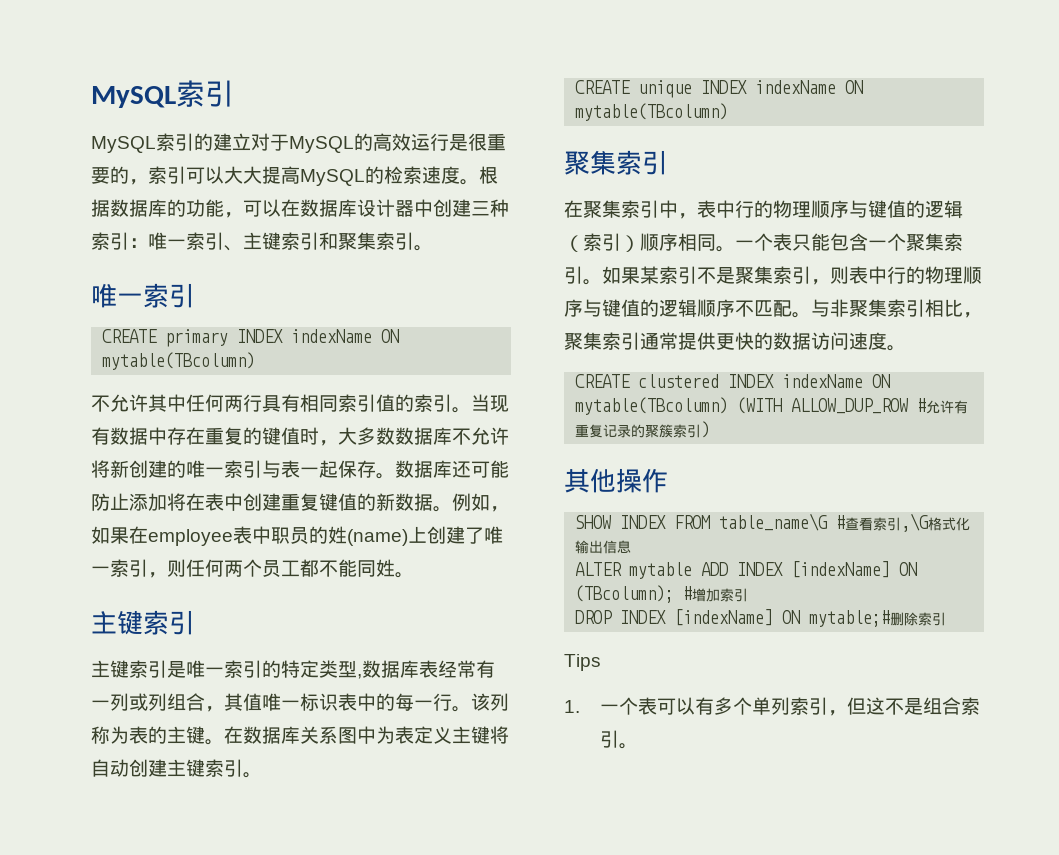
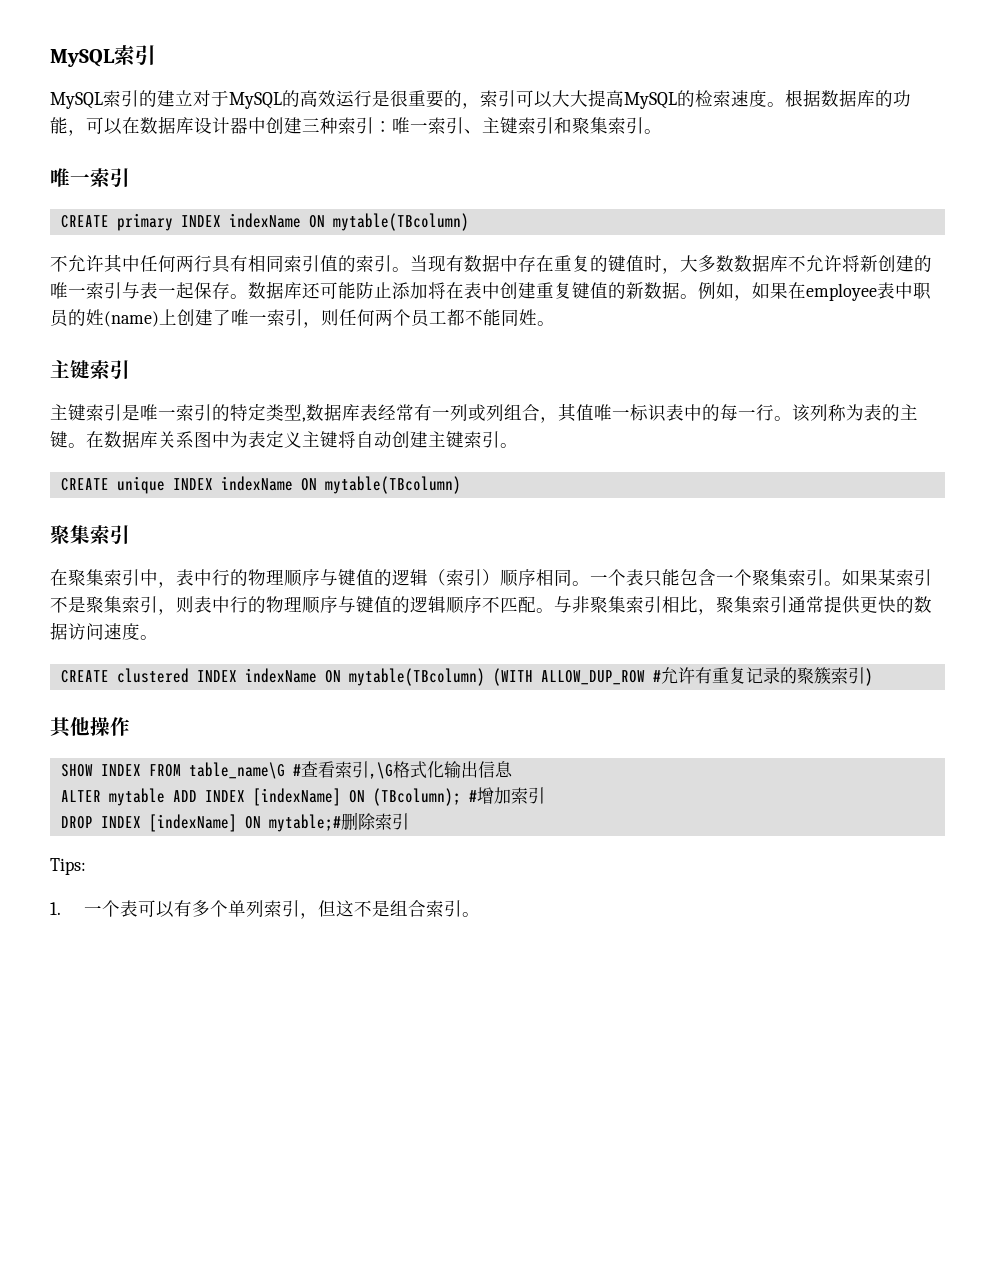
[564,654,601,671] Tips -> [50,858,86,875] Tips:

